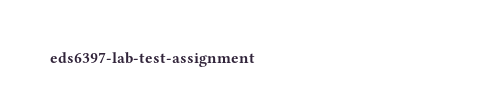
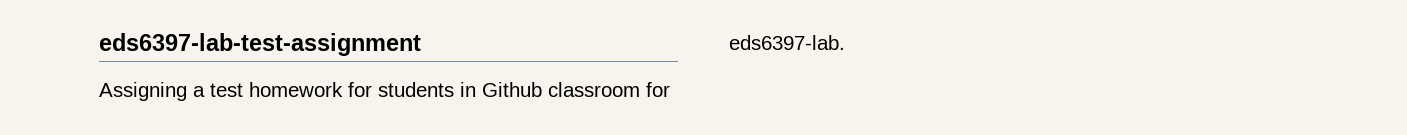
(255, 59) none -> [99,82,670,101] [729,35,845,50] // Assigning a test homework for students in Github classroom for eds6397-lab.

